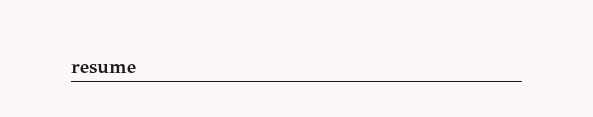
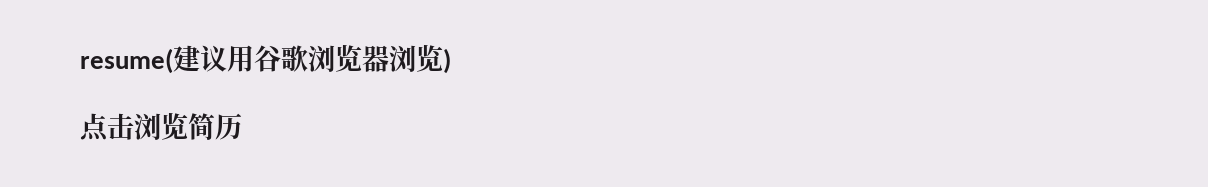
[71,63,136,74] resume -> [80,44,451,74] [80,112,242,142] resume(建议用谷歌浏览器浏览) // 点击浏览简历

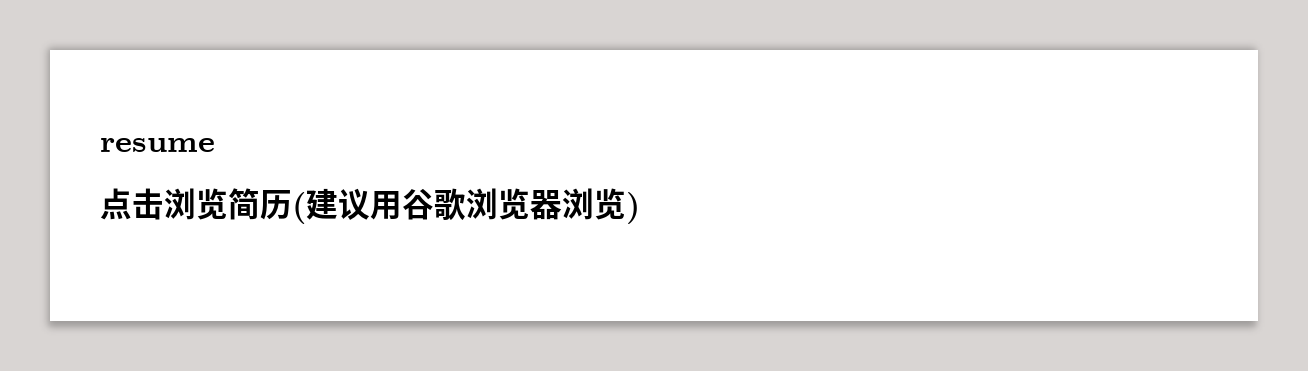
[80,48,173,74] resume( -> [100,138,215,152] [100,188,306,224] resume // 点击浏览简历(
[80,112,242,142] // 点击浏览简历 -> (640, 208) none

